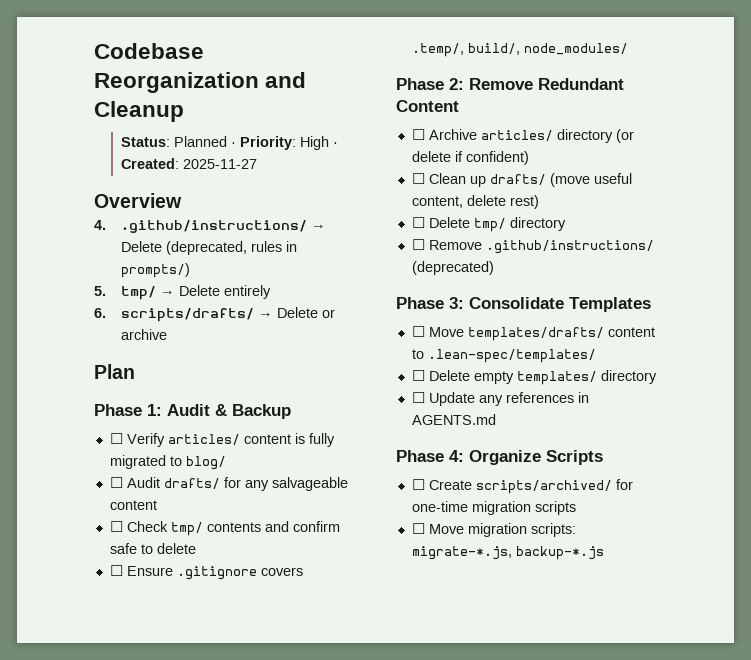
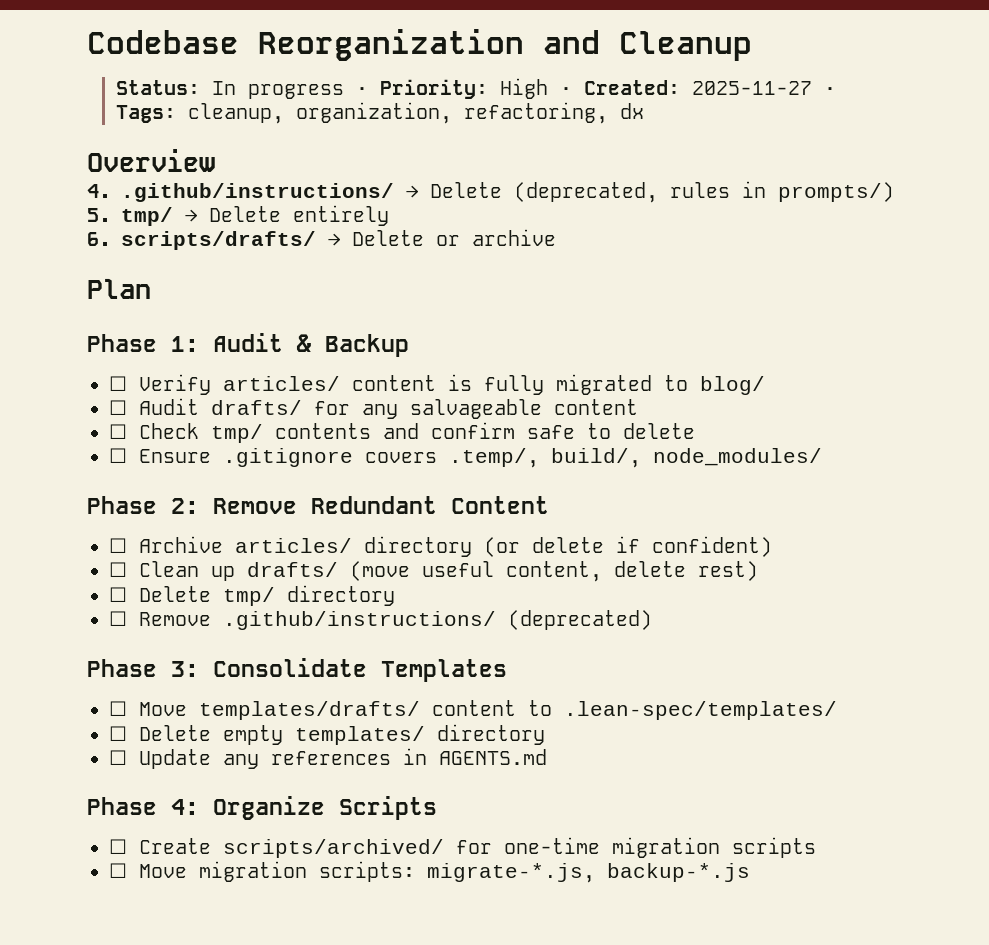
[174,136,228,147] Planned -> [211,81,344,99] In progress
(258, 164) none -> [823,87,836,95] [115,102,644,124] · Tags: cleanup, organization, refactoring, dx

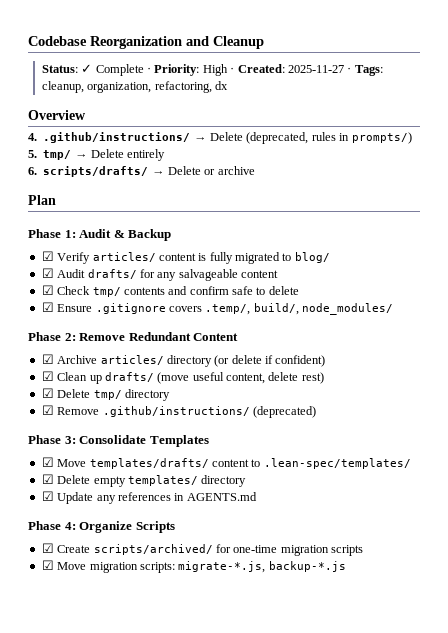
[211,81,344,99] In progress -> [81,64,144,76] ✓ Complete
[109,376,127,391] ☐ -> [41,251,54,261] ☑
[109,400,127,415] ☐ -> [41,268,54,278] ☑
[109,424,127,439] ☐ -> [41,285,54,295] ☑
[109,448,127,463] ☐ -> [41,302,54,312] ☑
[109,538,127,553] ☐ -> [41,354,54,364] ☑
[109,562,127,577] ☐ -> [41,371,54,381] ☑
[109,587,127,602] ☐ -> [41,388,54,398] ☑
[109,611,127,626] ☐ -> [41,405,54,415] ☑
[109,701,127,716] ☐ -> [41,457,54,467] ☑
[109,726,127,741] ☐ -> [41,474,54,484] ☑
[109,750,127,765] ☐ -> [41,491,54,501] ☑
[109,839,127,854] ☐ -> [41,543,54,553] ☑
[109,863,127,878] ☐ -> [41,560,54,570] ☑

